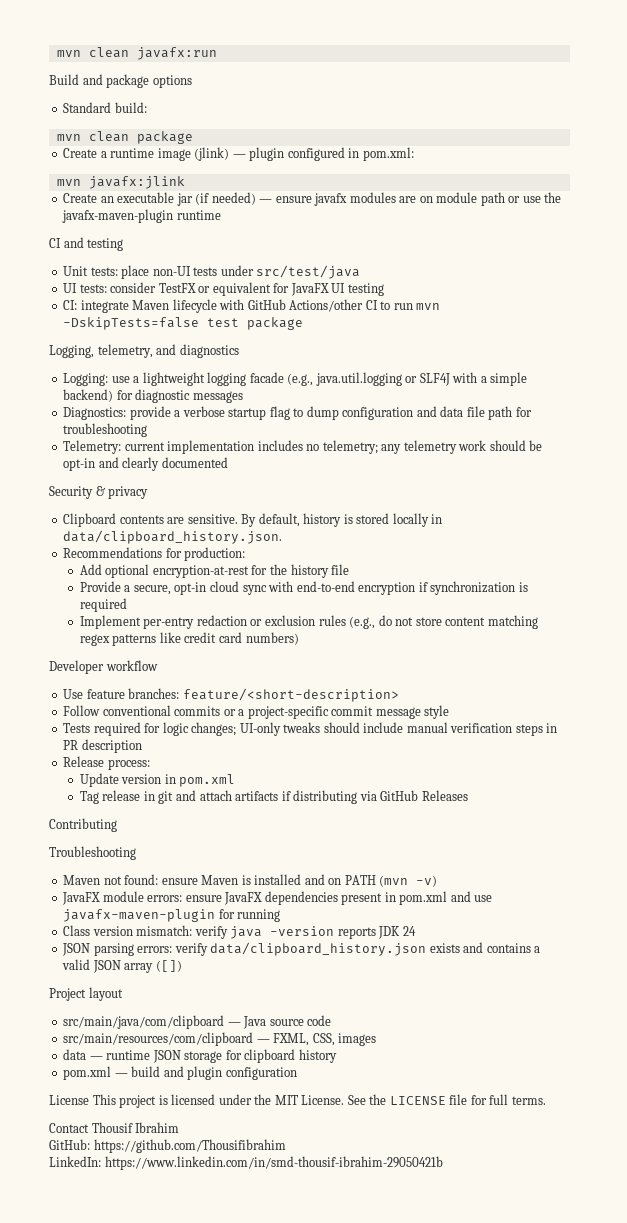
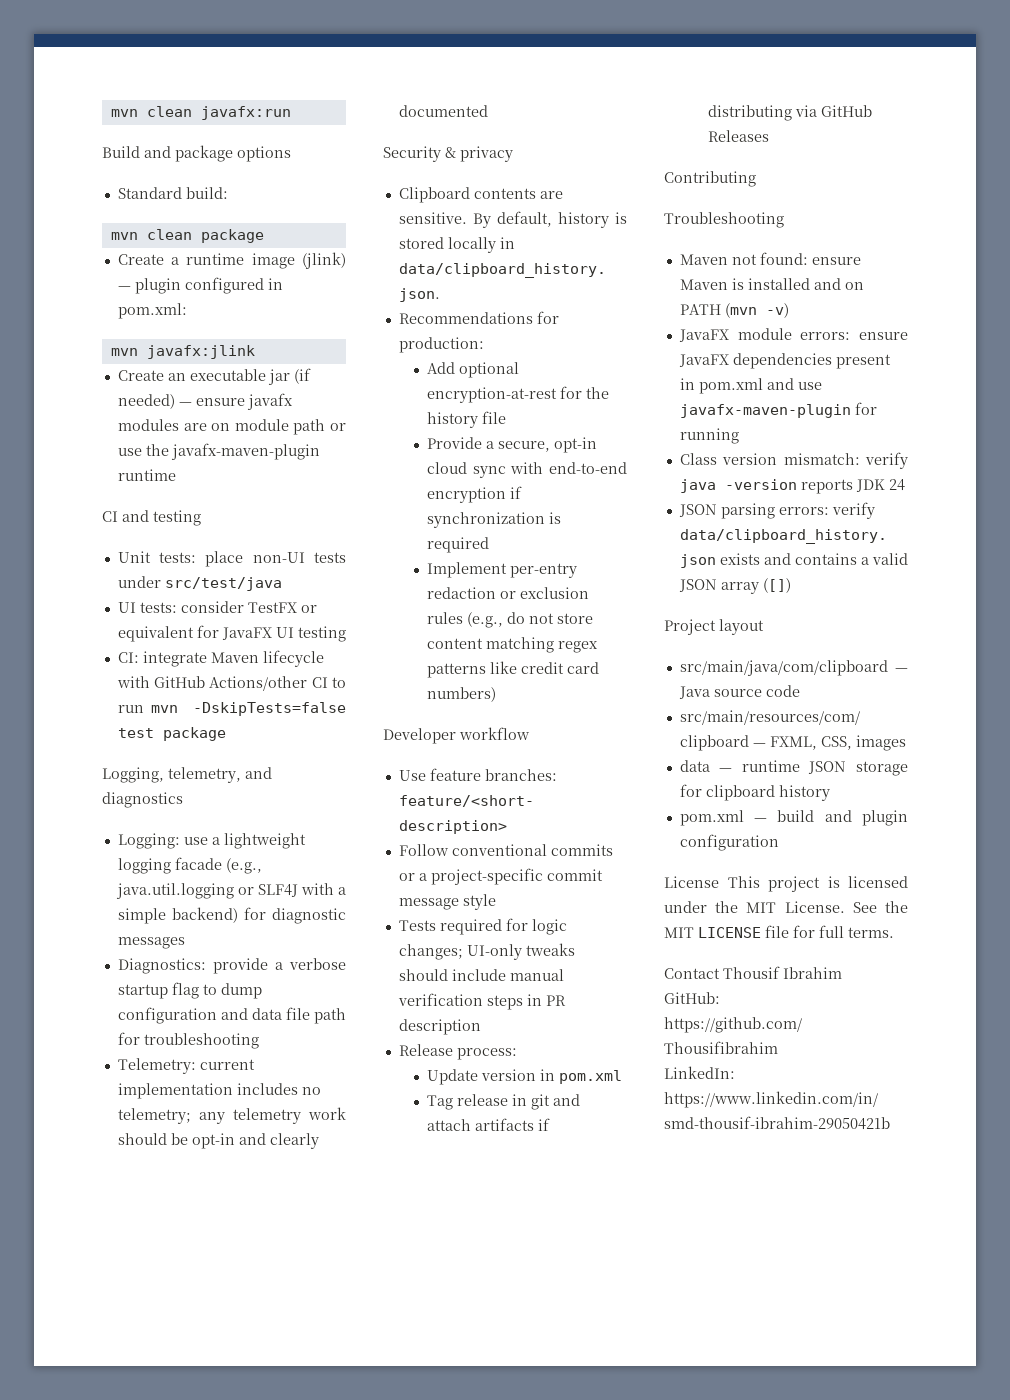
(387, 1099) none -> [664,927,694,938] MIT

